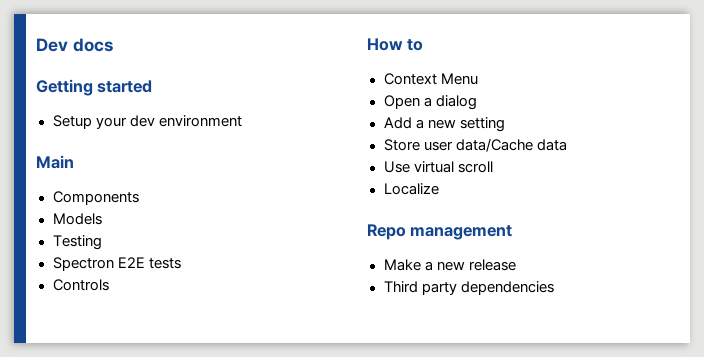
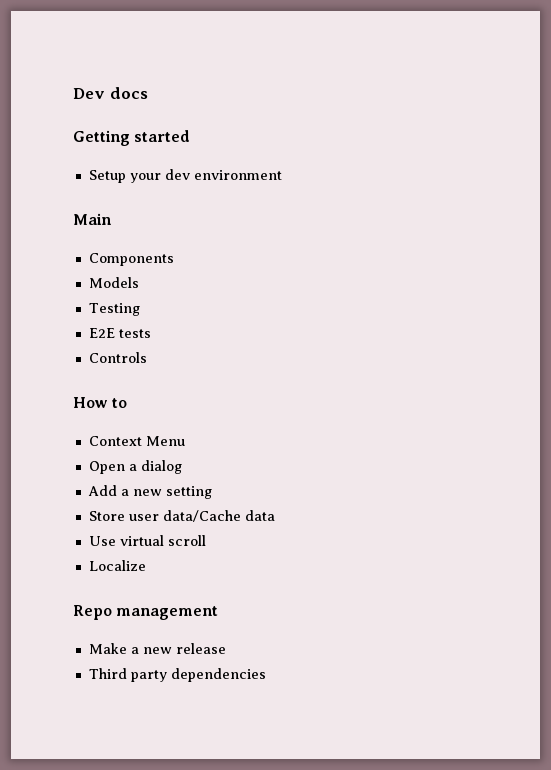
[52,257,114,271] Spectron -> (140, 309) none

